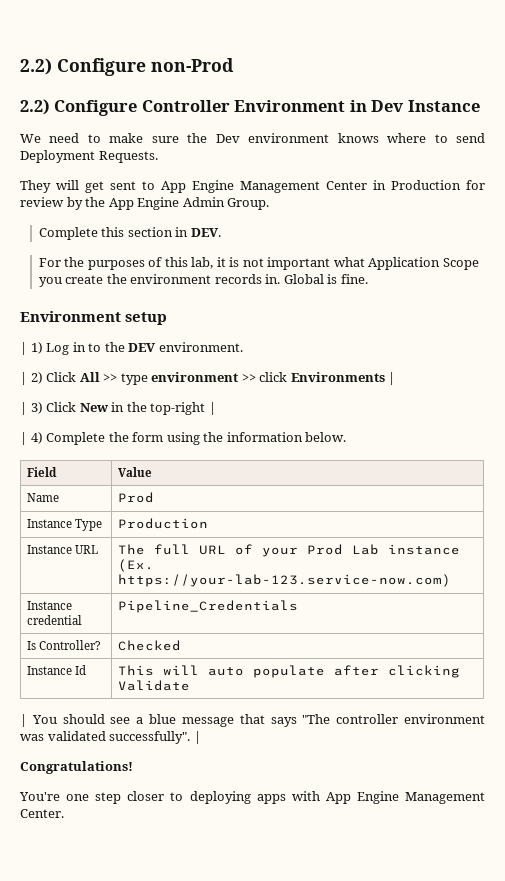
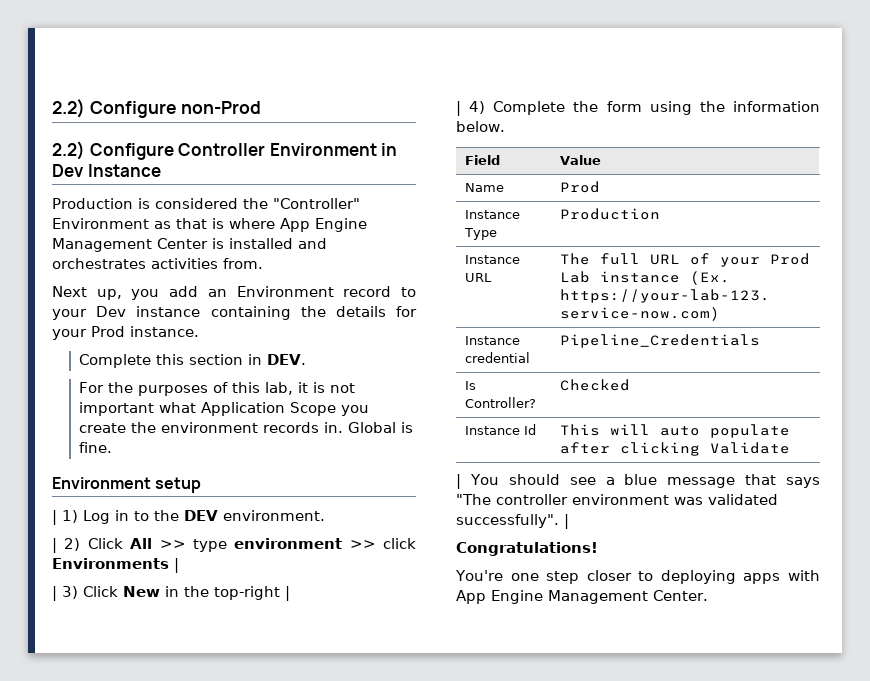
[20,133,485,143] [20,150,158,163] [20,180,485,193] [20,197,270,210] We need to make sure the Dev environment knows where to send Deployment Requests. // They will get sent to App Engine Management Center in Production for review by the App Engine Admin Group. -> [52,198,360,209] [52,218,367,232] [52,238,327,252] [52,258,263,269] [52,286,417,300] [52,306,417,320] [52,326,199,340] Production is considered the "Controller" Environment as that is where App Engine Management Center is installed and orchestrates activities from. // Next up, you add an Environment record to your Dev instance containing the details for your Prod instance.

